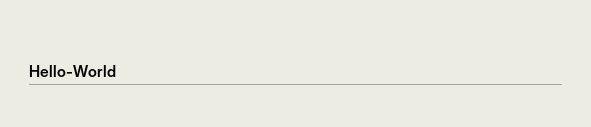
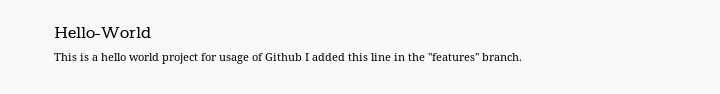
(116, 71) none -> [54,53,522,64] // This is a hello world project for usage of Github I added this line in the "features" branch.

